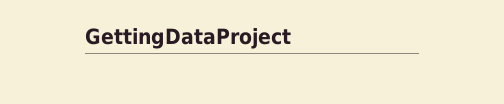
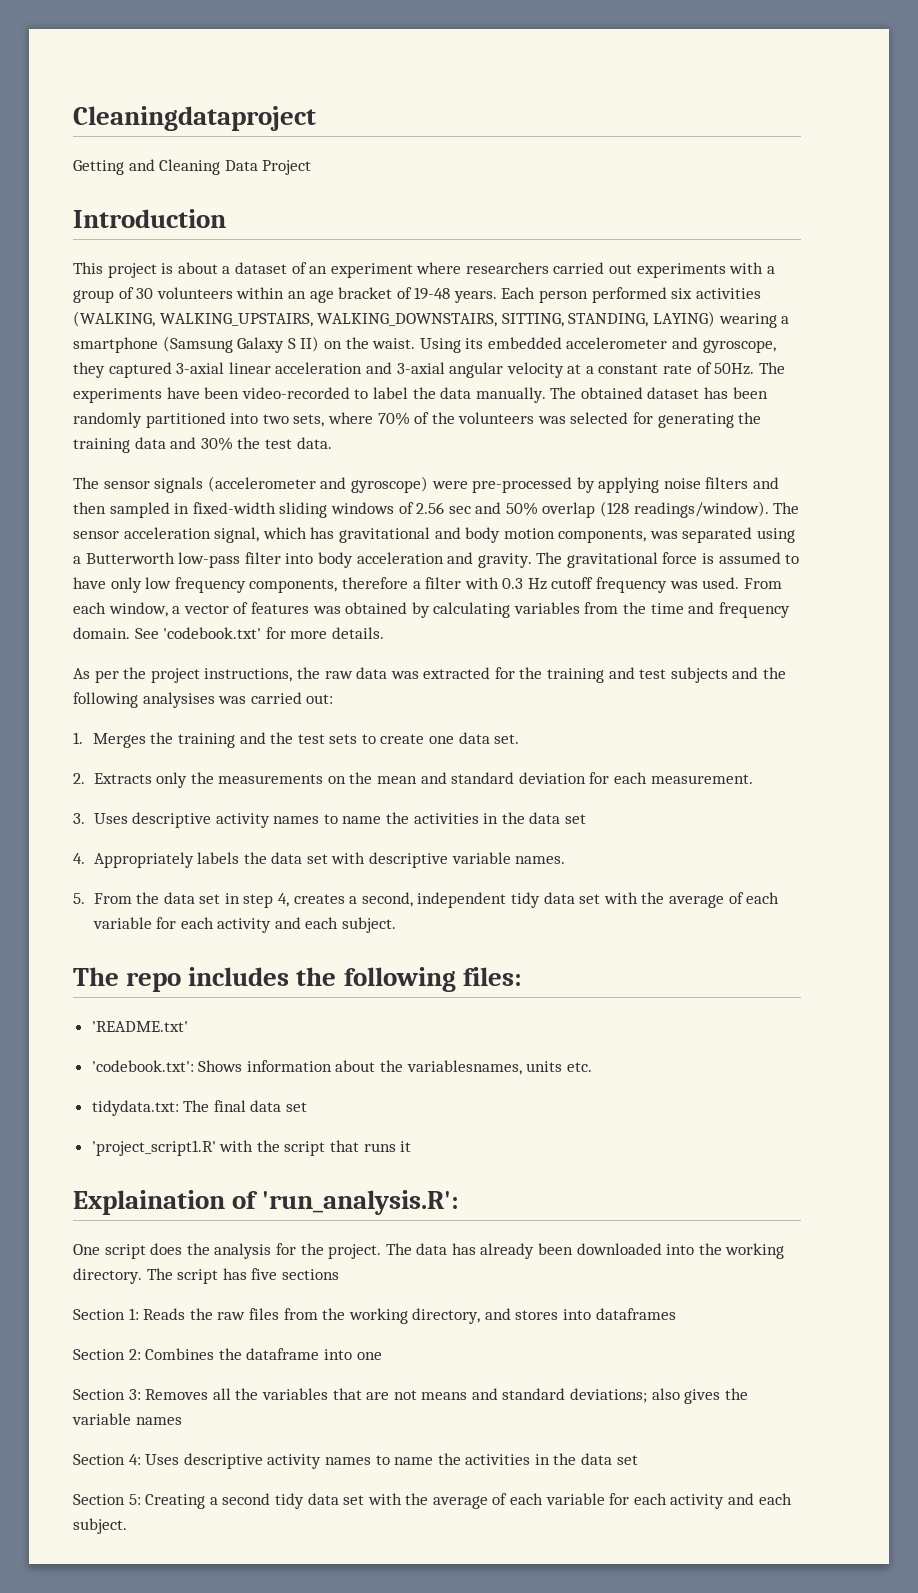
[85,28,291,49] GettingDataProject -> [73,106,316,131] [73,159,312,175] [73,209,226,228] [73,262,775,278] [73,287,761,303] [73,311,790,328] [73,336,776,353] [73,362,785,378] [73,387,768,403] [73,412,762,428] [73,437,332,453] [73,476,780,493] [73,501,800,518] [73,527,796,543] [73,552,800,568] [73,577,782,593] [73,602,790,618] [73,627,384,639] [73,667,787,683] [73,692,334,708] [73,732,520,748] [73,772,753,788] [73,812,586,828] [73,852,566,868] [73,892,780,908] [92,917,397,933] [73,967,522,992] [91,1021,188,1032] [91,1060,592,1075] [91,1100,308,1116] [91,1140,412,1156] [73,1190,460,1215] [73,1243,785,1259] [73,1268,339,1284] [73,1308,676,1324] [73,1348,382,1360] [73,1388,748,1404] [72,1413,182,1425] [73,1453,638,1469] [73,1493,792,1509] [73,1518,127,1534] Cleaningdataproject // Getting and Cleaning Data Project // Introduction // This project is about a dataset of an experiment where researchers carried out experiments with a group of 30 volunteers within an age bracket of 19-48 years. Each person performed six activities (WALKING, WALKING_UPSTAIRS, WALKING_DOWNSTAIRS, SITTING, STANDING, LAYING) wearing a smartphone (Samsung Galaxy S II) on the waist. Using its embedded accelerometer and gyroscope, they captured 3-axial linear acceleration and 3-axial angular velocity at a constant rate of 50Hz. The experiments have been video-recorded to label the data manually. The obtained dataset has been randomly partitioned into two sets, where 70% of the volunteers was selected for generating the training data and 30% the test data. // The sensor signals (accelerometer and gyroscope) were pre-processed by applying noise filters and then sampled in fixed-width sliding windows of 2.56 sec and 50% overlap (128 readings/window). The sensor acceleration signal, which has gravitational and body motion components, was separated using a Butterworth low-pass filter into body acceleration and gravity. The gravitational force is assumed to have only low frequency components, therefore a filter with 0.3 Hz cutoff frequency was used. From each window, a vector of features was obtained by calculating variables from the time and frequency domain. See 'codebook.txt' for more details. // As per the project instructions, the raw data was extracted for the training and test subjects and the following analysises was carried out: // 1. Merges the training and the test sets to create one data set. // 2. Extracts only the measurements on the mean and standard deviation for each measurement. // 3. Uses descriptive activity names to name the activities in the data set // 4. Appropriately labels the data set with descriptive variable names. // 5. From the data set in step 4, creates a second, independent tidy data set with the average of each variable for each activity and each subject. // The repo includes the following files: // 'README.txt' // 'codebook.txt': Shows information about the variablesnames, units etc. // tidydata.txt: The final data set // 'project_script1.R' with the script that runs it // Explaination of 'run_analysis.R': // One script does the analysis for the project. The data has already been downloaded into the working directory. The script has five sections // Section 1: Reads the raw files from the working directory, and stores into dataframes // Section 2: Combines the dataframe into one // Section 3: Removes all the variables that are not means and standard deviations; also gives the variable names // Section 4: Uses descriptive activity names to name the activities in the data set // Section 5: Creating a second tidy data set with the average of each variable for each activity and each subject.

